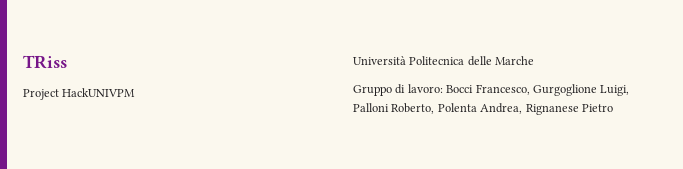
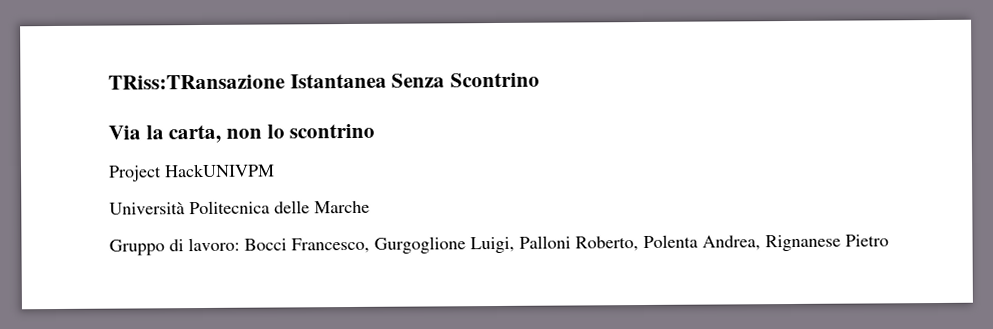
[23,55,67,69] TRiss -> [108,72,541,90] [108,123,376,144] TRiss:TRansazione Istantanea Senza Scontrino // Via la carta, non lo scontrino

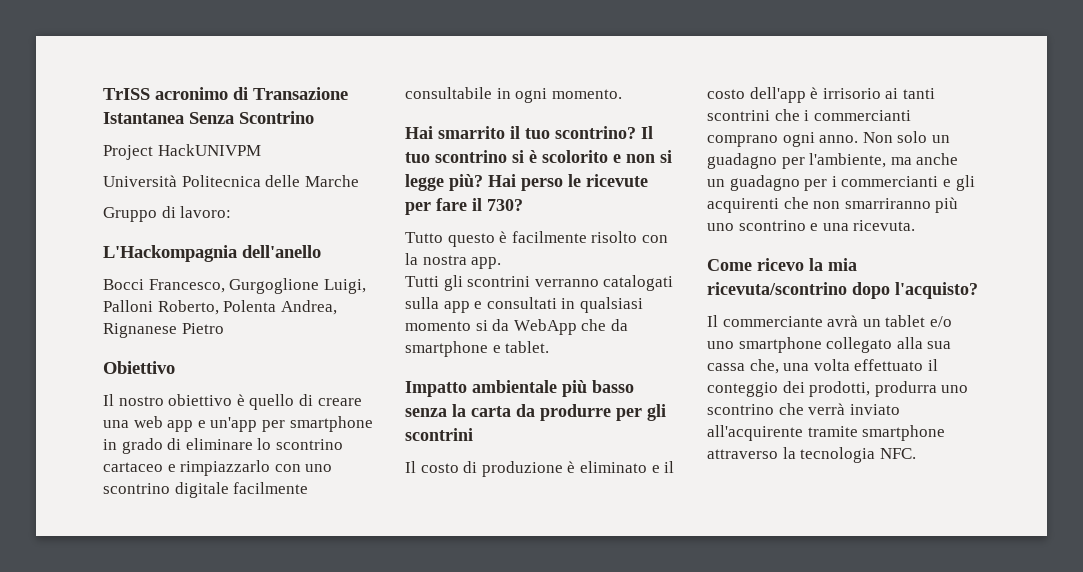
[108,74,285,90] TRiss:TRansazione -> [103,87,348,100] TrISS acronimo di Transazione
[108,123,376,144] // Via la carta, non lo scontrino -> (314, 117) none
(240, 244) none -> [103,245,321,262] // L'Hackompagnia dell'anello //
(889, 240) none -> [103,361,175,374] [103,394,362,410] [103,416,373,432] [103,438,343,454] [103,460,333,476] [103,482,309,498] [405,87,622,103] [405,126,653,139] [405,150,672,163] [405,174,648,191] [405,198,523,215] [405,231,668,247] [405,253,502,269] [405,275,674,291] [405,297,643,313] [405,319,628,335] [405,341,550,357] [405,380,634,397] [405,404,666,421] [405,428,473,441] [405,461,675,477] [707,87,935,103] [707,109,911,121] [707,131,950,147] [707,153,959,169] [707,175,975,191] [707,197,959,213] [707,220,916,231] [707,258,857,271] [707,282,978,299] [707,315,952,327] [707,337,952,353] [707,359,938,374] [707,381,969,397] [707,403,900,415] [707,425,946,441] [707,447,916,463] // Obiettivo // Il nostro obiettivo è quello di creare una web app e un'app per smartphone in grado di eliminare lo scontrino cartaceo e rimpiazzarlo con uno scontrino digitale facilmente consultabile in ogni momento. // Hai smarrito il tuo scontrino? Il tuo scontrino si è scolorito e non si legge più? Hai perso le ricevute per fare il 730? // Tutto questo è facilmente risolto con la nostra app. // Tutti gli scontrini verranno catalogati sulla app e consultati in qualsiasi momento si da WebApp che da smartphone e tablet. // Impatto ambientale più basso senza la carta da produrre per gli scontrini // Il costo di produzione è eliminato e il costo dell'app è irrisorio ai tanti scontrini che i commercianti comprano ogni anno. Non solo un guadagno per l'ambiente, ma anche un guadagno per i commercianti e gli acquirenti che non smarriranno più uno scontrino e una ricevuta. // Come ricevo la mia ricevuta/scontrino dopo l'acquisto? // Il commerciante avrà un tablet e/o uno smartphone collegato alla sua cassa che, una volta effettuato il conteggio dei prodotti, produrra uno scontrino che verrà inviato all'acquirente tramite smartphone attraverso la tecnologia NFC.

